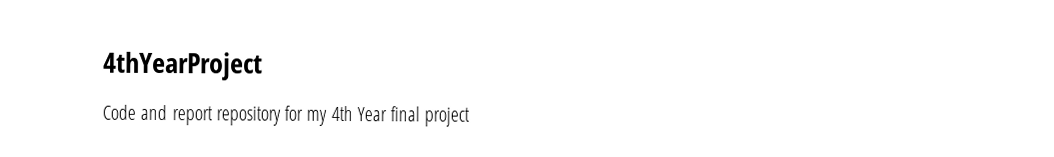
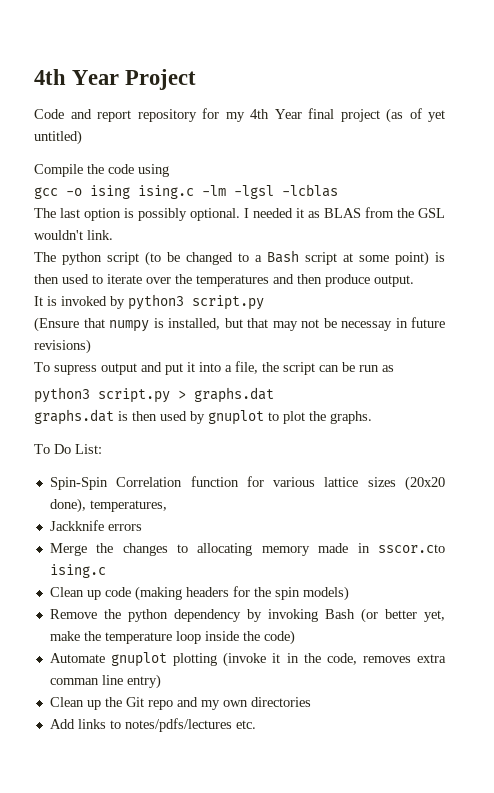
[102,51,263,81] 4thYearProject -> [34,69,197,90] 4th Year Project
(471, 117) none -> [386,108,445,123] [34,130,82,145] [34,164,169,177] [34,184,338,199] [34,207,445,221] [34,230,113,240] [34,250,445,266] [34,274,414,287] [34,294,264,310] [34,317,445,332] [34,339,91,354] [34,361,394,375] [34,387,274,403] [34,409,372,425] [34,444,102,454] [49,476,445,491] [49,498,167,513] [49,520,142,531] [49,543,446,556] [49,564,106,578] [49,586,349,601] [49,608,445,623] [49,630,295,645] [49,652,447,667] [49,674,161,689] [49,697,311,710] [49,718,256,732] (as of yet untitled) // Compile the code using // gcc -o ising ising.c -lm -lgsl -lcblas // The last option is possibly optional. I needed it as BLAS from the GSL wouldn't link. // The python script (to be changed to a Bash script at some point) is then used to iterate over the temperatures and then produce output. // It is invoked by python3 script.py // (Ensure that numpy is installed, but that may not be necessay in future revisions) // To supress output and put it into a file, the script can be run as // python3 script.py > graphs.dat // graphs.dat is then used by gnuplot to plot the graphs. // To Do List: // Spin-Spin Correlation function for various lattice sizes (20x20 done), temperatures, // Jackknife errors // Merge the changes to allocating memory made in sscor.cto ising.c // Clean up code (making headers for the spin models) // Remove the python dependency by invoking Bash (or better yet, make the temperature loop inside the code) // Automate gnuplot plotting (invoke it in the code, removes extra comman line entry) // Clean up the Git repo and my own directories // Add links to notes/pdfs/lectures etc.

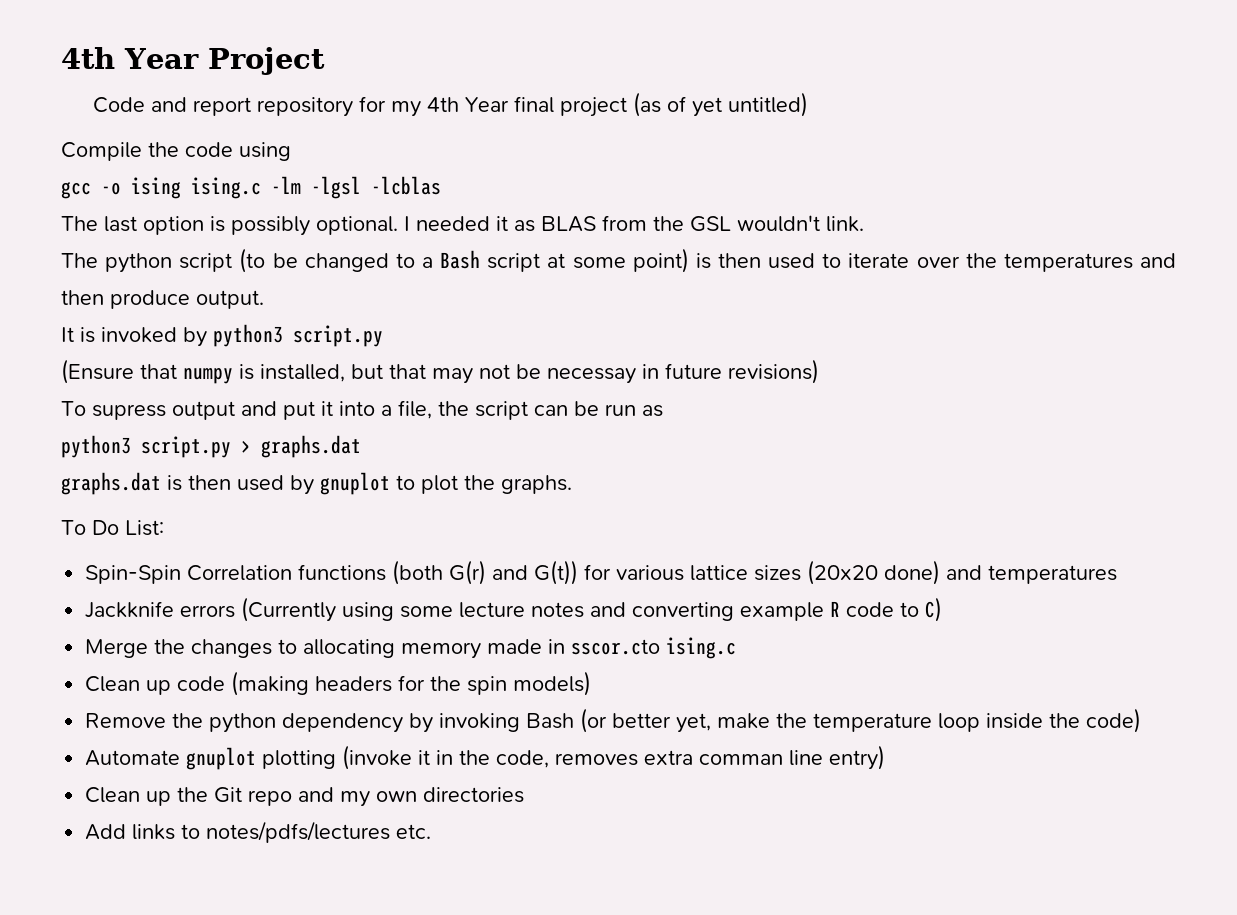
[190,476,239,487] function -> [298,560,579,585] functions (both G(r) and G(t))
[49,498,167,513] done), temperatures, -> [884,560,1118,585] done) and temperatures
(142, 527) none -> [241,597,943,622] (Currently using some lecture notes and converting example R code to C)

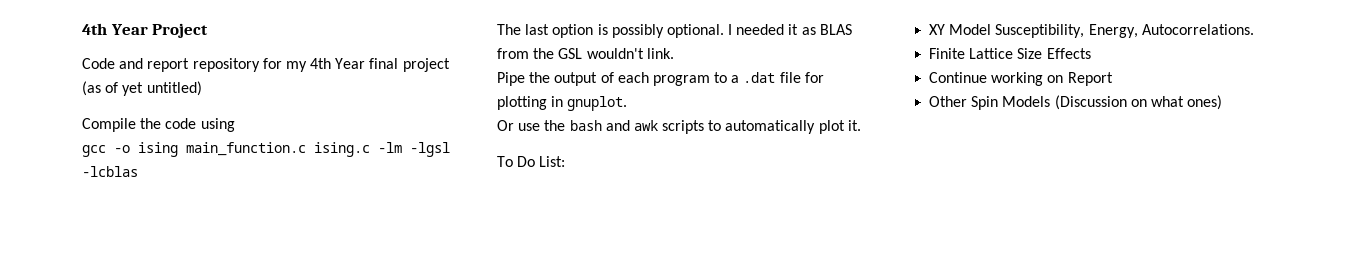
(181, 188) none -> [186,142,306,156] main_function.c
[61,248,1176,273] [61,290,264,309] [61,324,383,347] [61,359,819,384] [61,400,663,420] [61,435,361,458] [61,472,572,495] [61,520,164,536] [85,560,1118,585] [85,597,943,622] [85,637,737,659] [85,671,592,696] [85,708,1142,733] [85,745,886,770] [85,787,525,807] [85,821,432,843] The python script (to be changed to a Bash script at some point) is then used to iterate over the temperatures and then produce output. // It is invoked by python3 script.py // (Ensure that numpy is installed, but that may not be necessay in future revisions) // To supress output and put it into a file, the script can be run as // python3 script.py > graphs.dat // graphs.dat is then used by gnuplot to plot the graphs. // To Do List: // Spin-Spin Correlation functions (both G(r) and G(t)) for various lattice sizes (20x20 done) and temperatures // Jackknife errors (Currently using some lecture notes and converting example R code to C) // Merge the changes to allocating memory made in sscor.cto ising.c // Clean up code (making headers for the spin models) // Remove the python dependency by invoking Bash (or better yet, make the temperature loop inside the code) // Automate gnuplot plotting (invoke it in the code, removes extra comman line entry) // Clean up the Git repo and my own directories // Add links to notes/pdfs/lectures etc. -> [497,72,824,86] [497,96,628,111] [497,120,861,134] [497,156,566,167] [929,24,1254,38] [929,48,1091,59] [929,72,1113,86] [929,95,1223,110] Pipe the output of each program to a .dat file for plotting in gnuplot. // Or use the bash and awk scripts to automatically plot it. // To Do List: // XY Model Susceptibility, Energy, Autocorrelations. // Finite Lattice Size Effects // Continue working on Report // Other Spin Models (Discussion on what ones)

